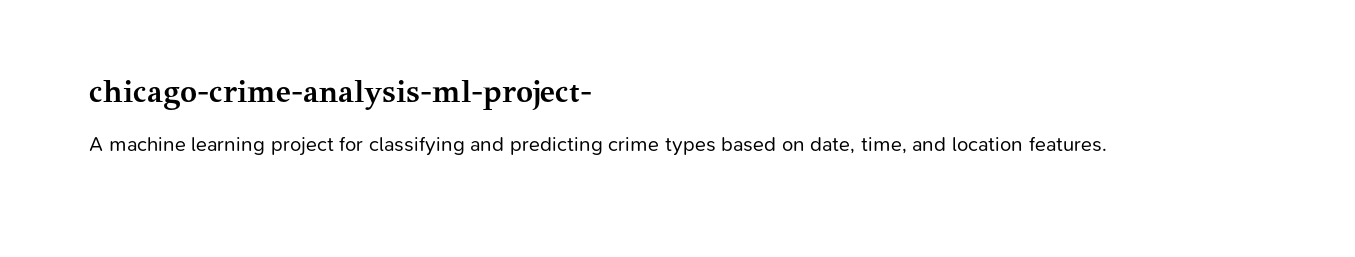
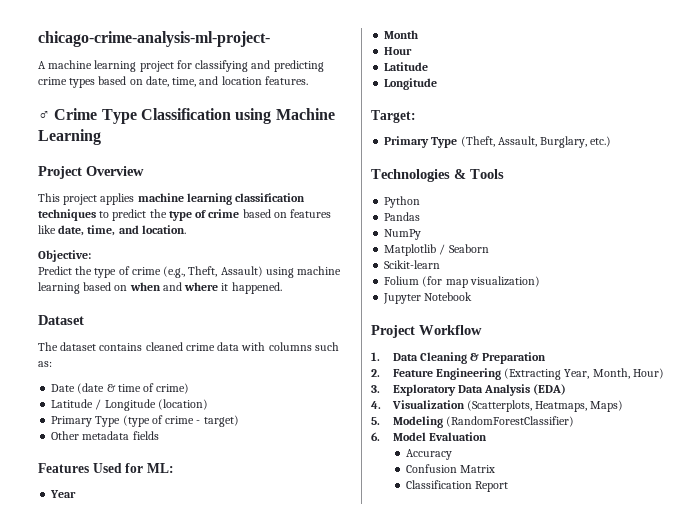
(1107, 144) none -> [38,108,335,124] [38,129,101,145] [38,166,144,179] [38,193,306,205] [38,209,332,221] [38,225,186,236] [38,250,91,262] [38,266,342,278] [38,282,282,294] [38,315,84,325] [38,342,339,351] [38,361,52,367] [51,383,190,394] [51,399,208,411] [51,415,239,427] [51,431,159,440] [38,463,174,473] [50,490,77,498] [384,30,419,39] [384,47,413,55] [384,62,429,71] [384,78,438,90] [371,110,416,123] [384,136,612,148] [371,169,504,182] [384,196,421,208] [384,212,421,221] [384,229,422,240] [384,244,489,256] [384,260,441,269] [384,276,540,288] [383,292,473,304] [371,325,482,338] [371,352,547,364] [371,368,664,380] [371,384,567,396] [371,400,624,412] [371,416,574,428] [371,432,487,441] [405,449,452,460] [405,464,496,473] [405,480,509,492] // ♂ Crime Type Classification using Machine Learning // Project Overview // This project applies machine learning classification techniques to predict the type of crime based on features like date, time, and location. // Objective: // Predict the type of crime (e.g., Theft, Assault) using machine learning based on when and where it happened. // Dataset // The dataset contains cleaned crime data with columns such as: // Date (date & time of crime) // Latitude / Longitude (location) // Primary Type (type of crime - target) // Other metadata fields // Features Used for ML: // Year // Month // Hour // Latitude // Longitude // Target: // Primary Type (Theft, Assault, Burglary, etc.) // Technologies & Tools // Python // Pandas // NumPy // Matplotlib / Seaborn // Scikit-learn // Folium (for map visualization) // Jupyter Notebook // Project Workflow // 1. Data Cleaning & Preparation // 2. Feature Engineering (Extracting Year, Month, Hour) // 3. Exploratory Data Analysis (EDA) // 4. Visualization (Scatterplots, Heatmaps, Maps) // 5. Modeling (RandomForestClassifier) // 6. Model Evaluation // Accuracy // Confusion Matrix // Classification Report

